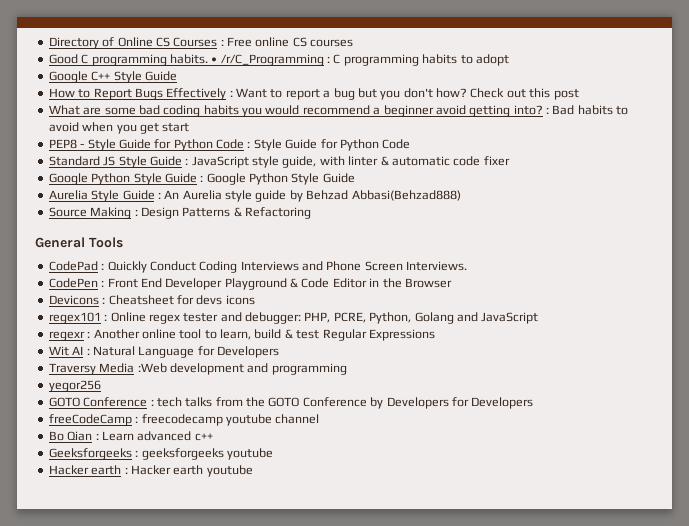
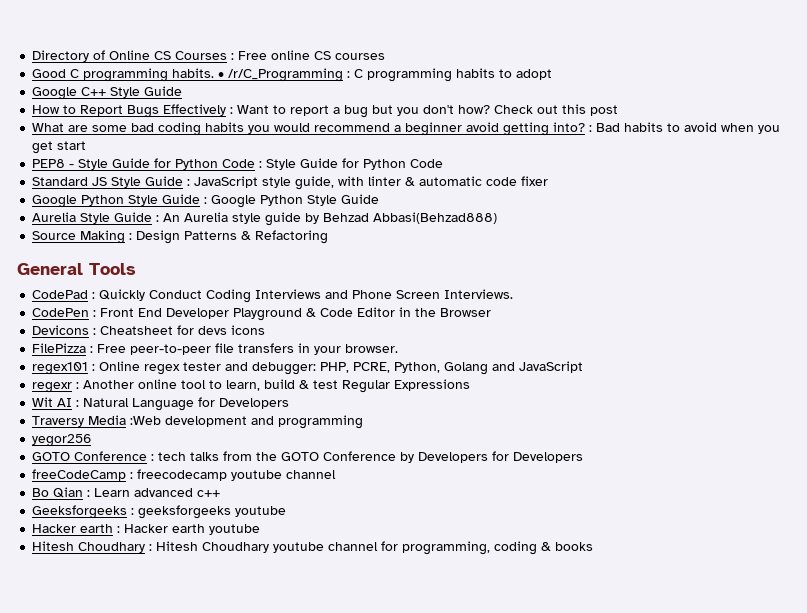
(255, 300) none -> [32,343,399,355] // FilePizza : Free peer-to-peer file transfers in your browser.
(253, 471) none -> [32,541,594,555] // Hitesh Choudhary : Hitesh Choudhary youtube channel for programming, coding & books

